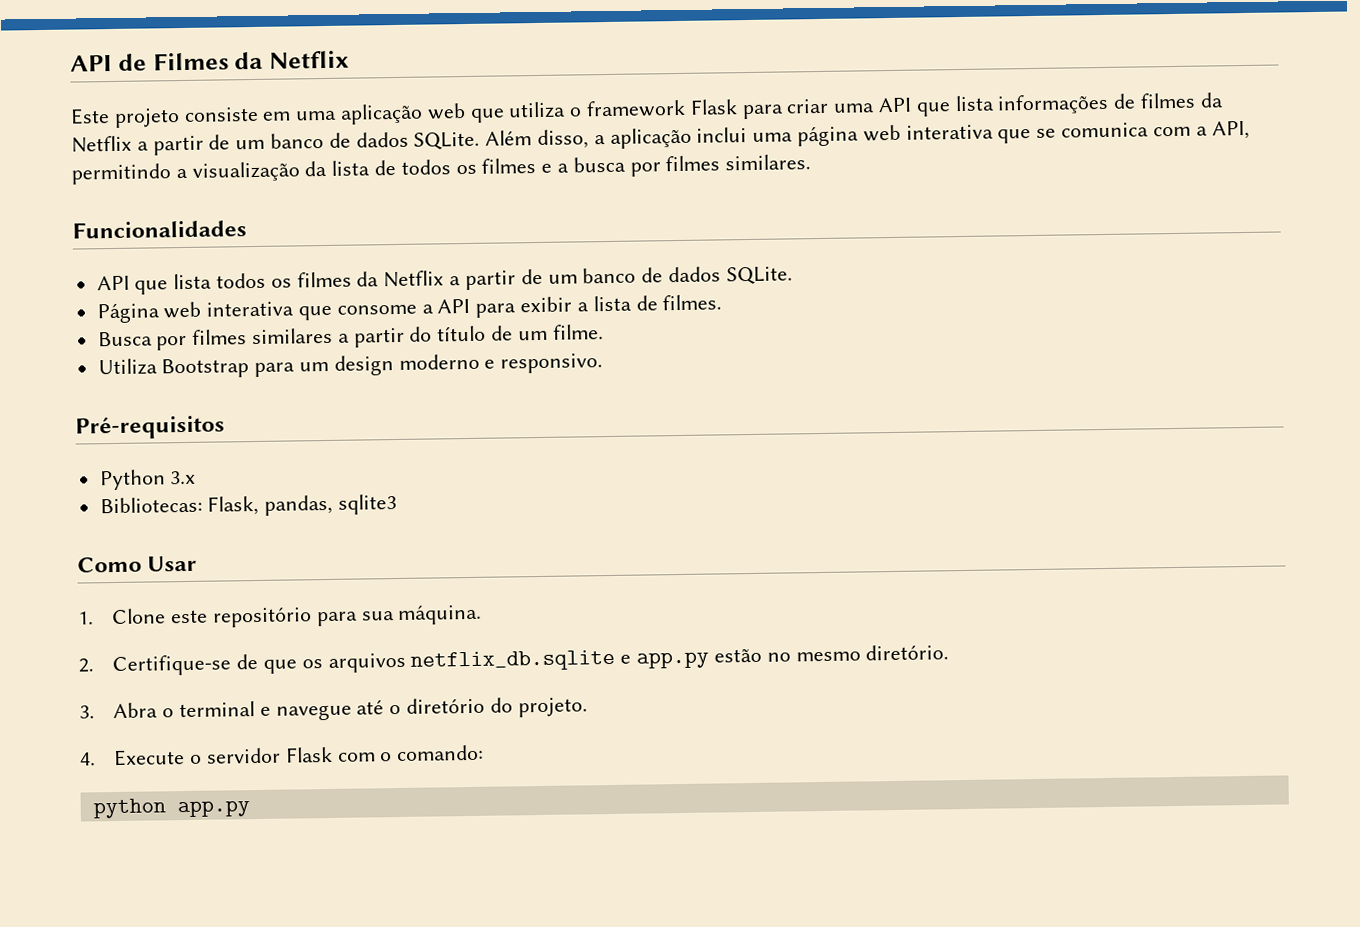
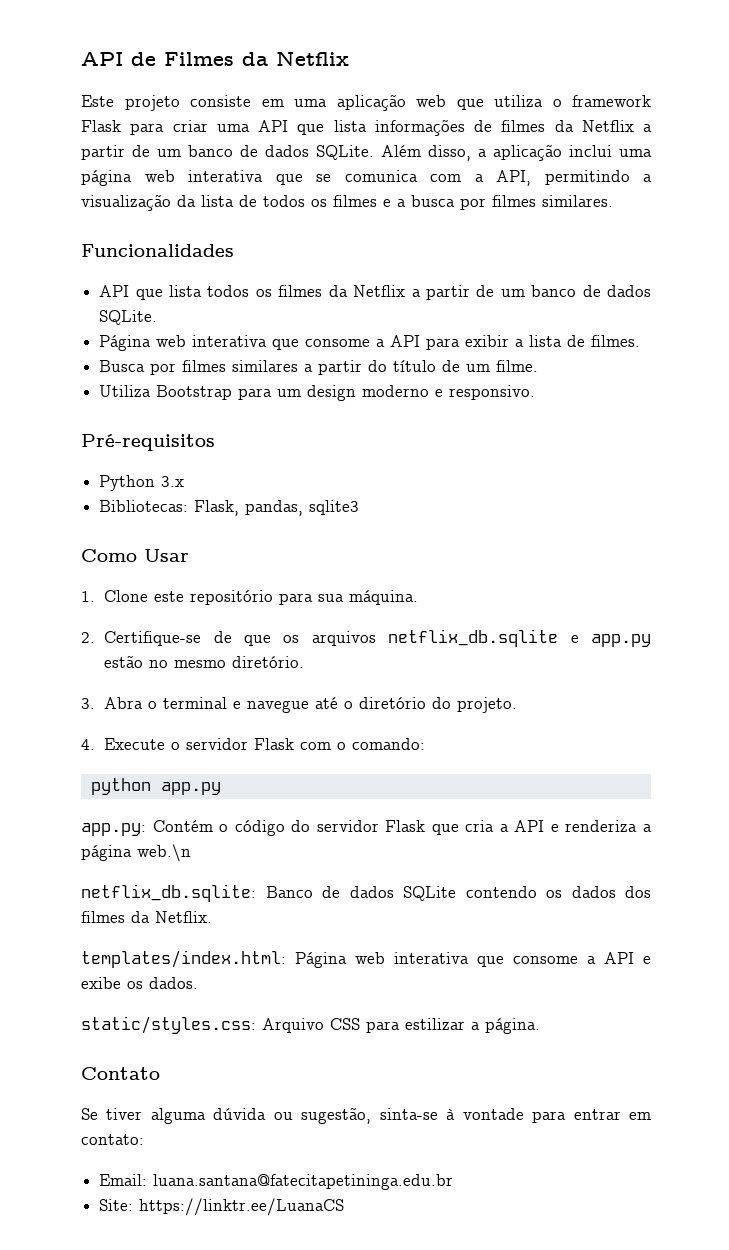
(250, 809) none -> [81,820,653,836] [81,844,191,862] [81,884,651,902] [81,911,212,923] [81,950,651,968] [81,977,198,989] [81,1016,540,1034] [81,1067,160,1080] [81,1107,651,1124] [81,1134,144,1145] [99,1174,454,1190] [99,1198,345,1216] // app.py: Contém o código do servidor Flask que cria a API e renderiza a página web.\n // netflix_db.sqlite: Banco de dados SQLite contendo os dados dos filmes da Netflix. // templates/index.html: Página web interativa que consome a API e exibe os dados. // static/styles.css: Arquivo CSS para estilizar a página. // Contato // Se tiver alguma dúvida ou sugestão, sinta-se à vontade para entrar em contato: // Email: luana.santana@fatecitapetininga.edu.br // Site: https://linktr.ee/LuanaCS

